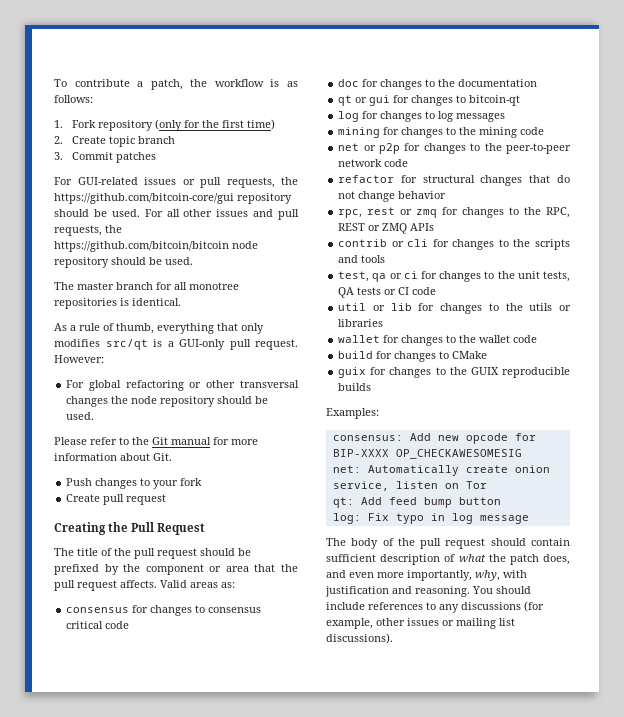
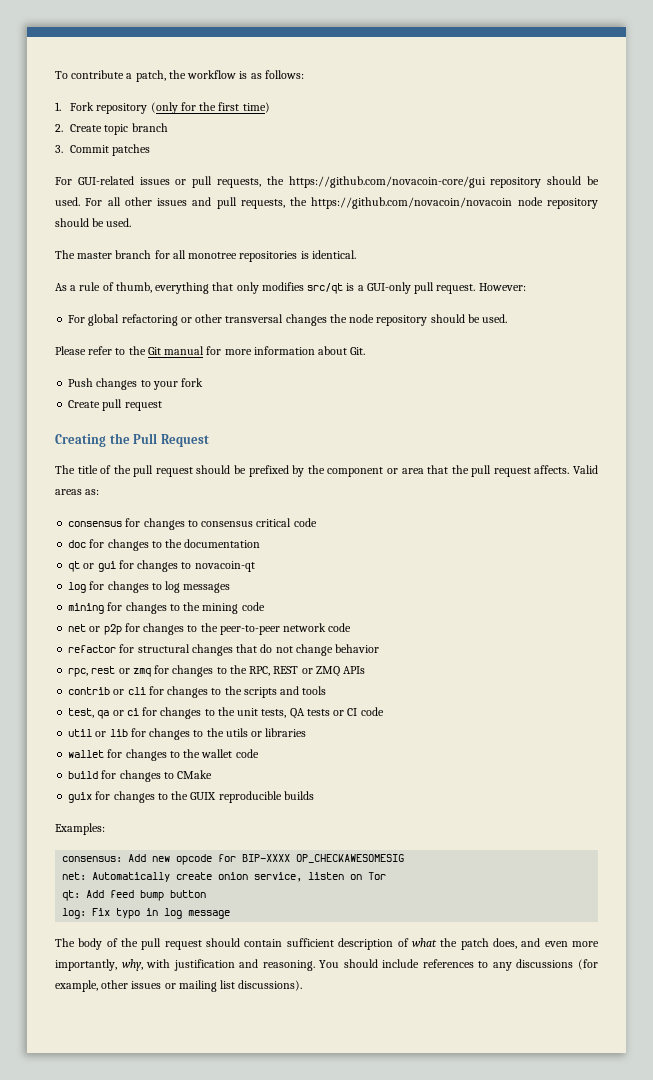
[54,193,234,204] https://github.com/bitcoin-core/gui -> [288,176,486,188] https://github.com/novacoin-core/gui
[54,241,229,252] https://github.com/bitcoin/bitcoin -> [311,197,513,209] https://github.com/novacoin/novacoin
[469,95,521,106] bitcoin-qt -> [194,561,255,572] novacoin-qt

